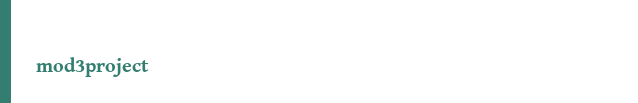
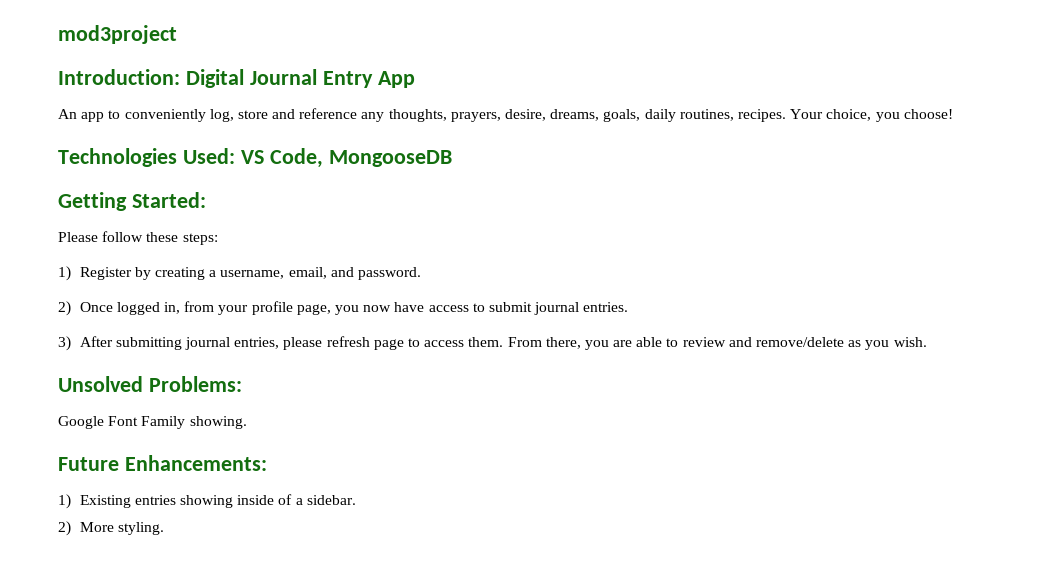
(149, 67) none -> [58,69,415,88] [58,108,953,122] [58,148,452,168] [58,192,206,211] [58,231,218,245] [58,266,421,281] [58,301,629,316] [58,336,927,351] [58,376,242,392] [58,416,247,429] [58,455,267,471] [58,494,356,509] [58,521,164,536] // Introduction: Digital Journal Entry App // An app to conveniently log, store and reference any thoughts, prayers, desire, dreams, goals, daily routines, recipes. Your choice, you choose! // Technologies Used: VS Code, MongooseDB // Getting Started: // Please follow these steps: // 1) Register by creating a username, email, and password. // 2) Once logged in, from your profile page, you now have access to submit journal entries. // 3) After submitting journal entries, please refresh page to access them. From there, you are able to review and remove/delete as you wish. // Unsolved Problems: // Google Font Family showing. // Future Enhancements: // 1) Existing entries showing inside of a sidebar. // 2) More styling.

